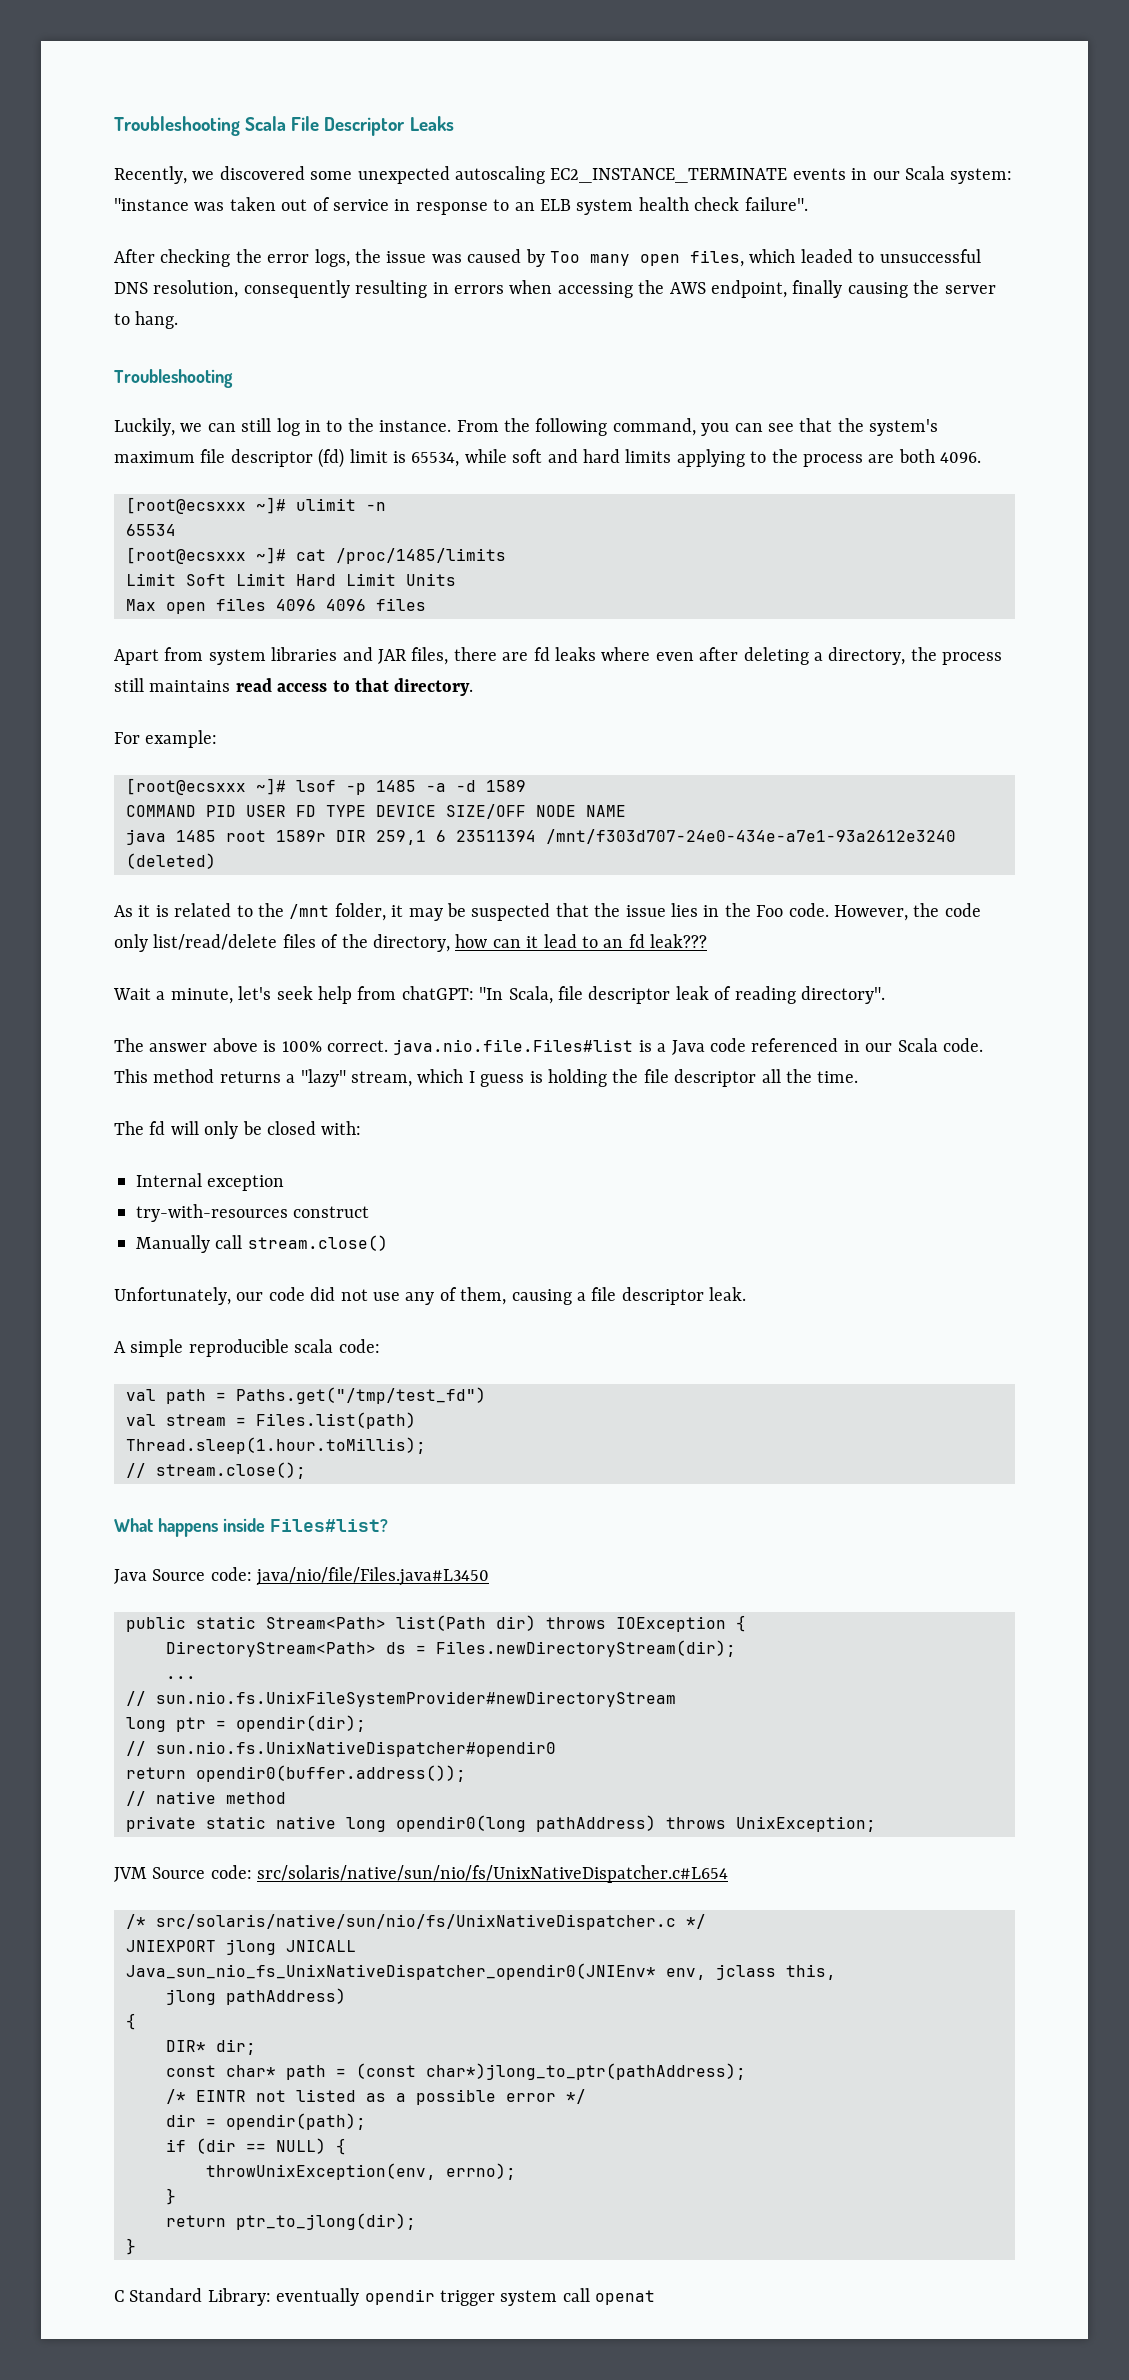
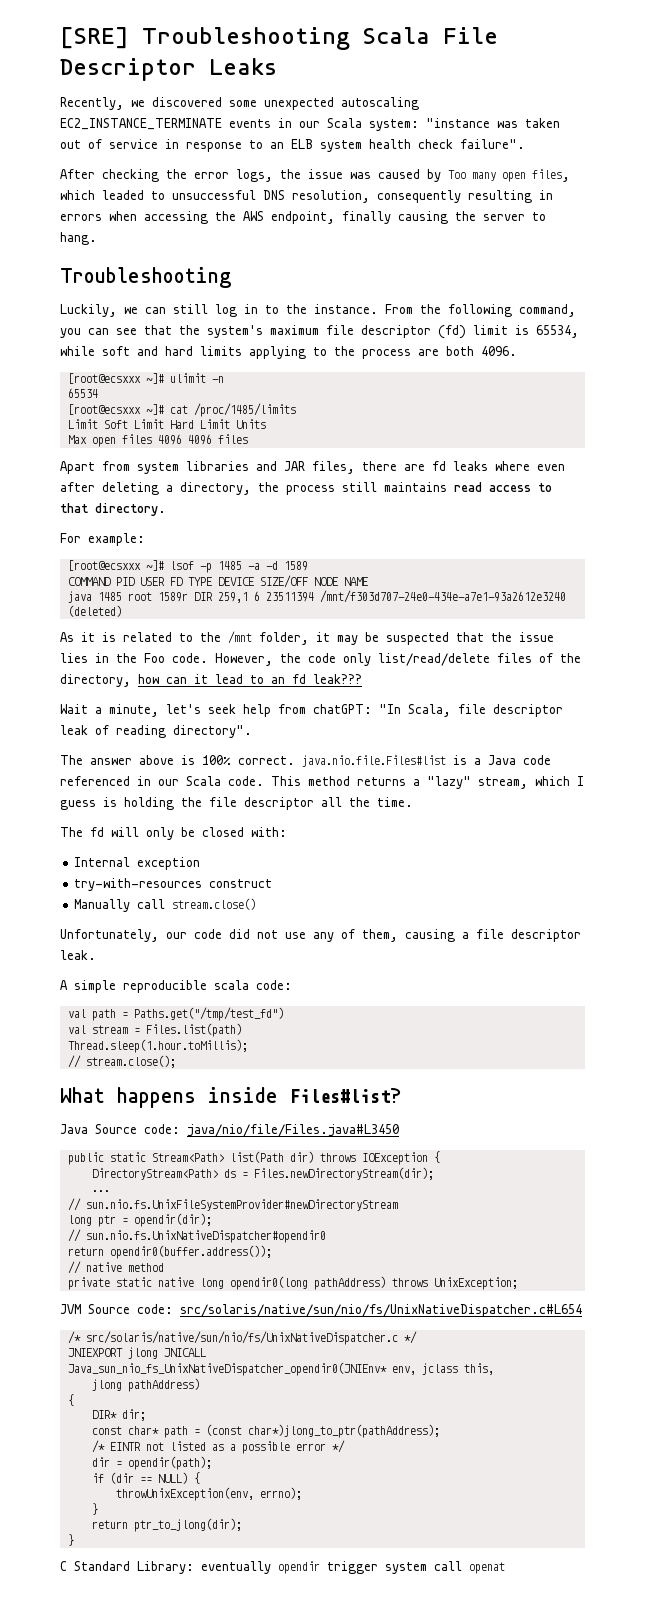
(114, 126) none -> [60,27,129,49] [SRE]

